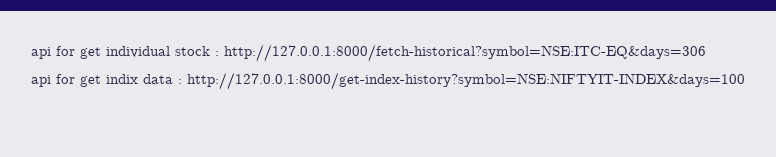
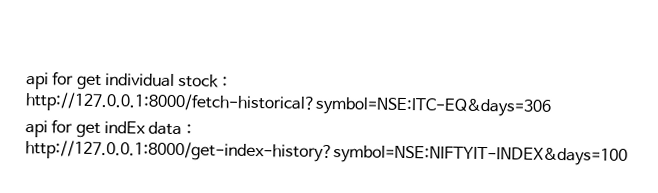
[106,74,138,84] indix -> [103,121,146,134] indEx

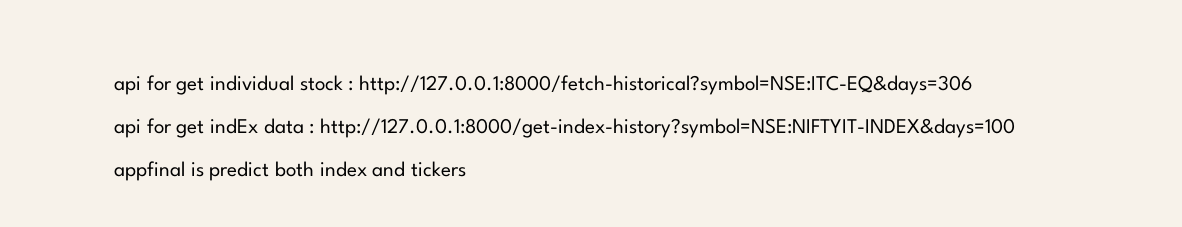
(628, 153) none -> [114,161,467,181] // appfinal is predict both index and tickers

